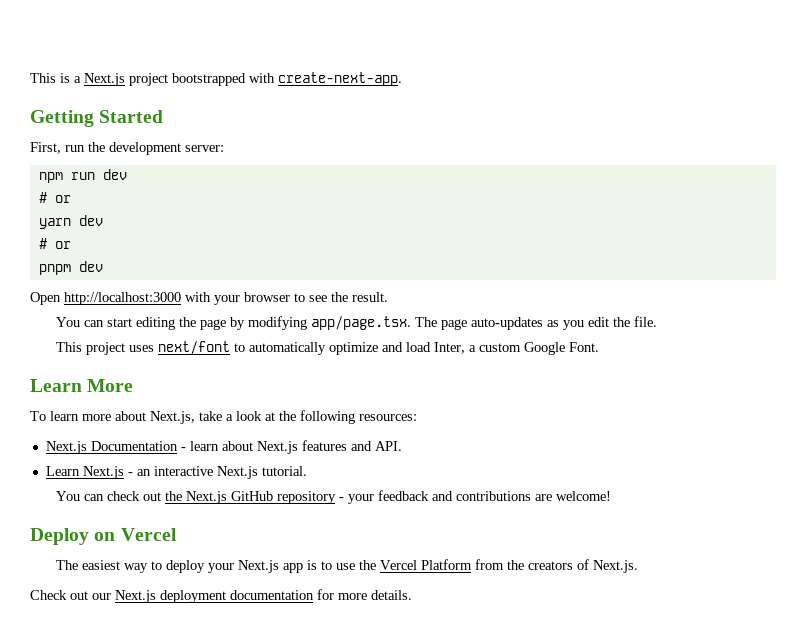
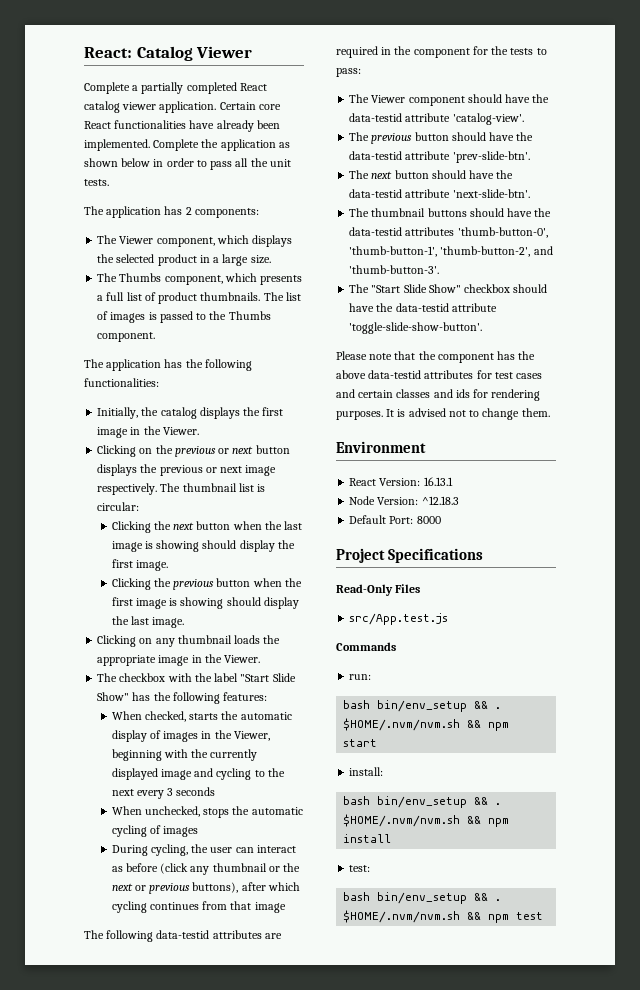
[30,72,402,86] [30,110,164,127] [30,142,224,155] [38,169,127,183] [38,192,71,203] [38,215,103,229] [38,238,71,249] [38,261,103,275] [30,292,388,305] [56,316,658,330] [56,341,600,355] [30,379,134,392] [30,410,417,424] [45,440,402,454] [45,466,307,479] [56,490,612,504] [30,528,177,545] [56,559,639,573] [30,589,412,603] This is a Next.js project bootstrapped with create-next-app. // Getting Started // First, run the development server: // npm run dev // # or // yarn dev // # or // pnpm dev // Open http://localhost:3000 with your browser to see the result. // You can start editing the page by modifying app/page.tsx. The page auto-updates as you edit the file. // This project uses next/font to automatically optimize and load Inter, a custom Google Font. // Learn More // To learn more about Next.js, take a look at the following resources: // Next.js Documentation - learn about Next.js features and API. // Learn Next.js - an interactive Next.js tutorial. // You can check out the Next.js GitHub repository - your feedback and contributions are welcome! // Deploy on Vercel // The easiest way to deploy your Next.js app is to use the Vercel Platform from the creators of Next.js. // Check out our Next.js deployment documentation for more details. -> [84,46,253,61] [84,82,267,94] [84,101,281,113] [84,120,280,132] [84,139,290,151] [84,158,291,170] [84,179,109,186] [84,206,259,218] [97,235,293,247] [97,254,271,266] [97,273,303,285] [97,292,301,304] [97,311,271,323] [97,332,156,342] [84,359,252,371] [84,378,159,387] [97,407,284,419] [97,426,199,438] [97,445,290,457] [97,464,277,476] [97,483,266,495] [97,502,140,511] [111,521,303,533] [111,540,295,552] [111,559,168,571] [111,578,302,590] [111,597,299,609] [111,616,185,628] [97,635,281,647] [97,654,261,666] [97,673,296,682] [97,692,268,704] [111,711,292,722] [111,730,270,742] [111,749,258,761] [111,768,285,780] [111,787,216,799] [111,806,303,818] [111,825,199,837] [111,844,296,856] [111,863,301,875] [111,882,300,894] [111,901,286,913] [84,930,282,942] [336,46,547,58] [336,68,361,77] [349,94,550,106] [349,113,524,125] [349,132,534,144] [349,151,530,163] [349,170,514,179] [349,189,530,198] [349,208,552,217] [349,227,548,238] [349,246,553,257] [349,265,440,274] [349,284,548,293] [349,303,497,312] [349,322,483,334] [336,351,536,363] [336,370,543,379] [336,389,541,401] [336,408,550,420] [336,441,426,453] [349,477,453,486] [349,496,459,505] [349,515,441,524] [336,548,484,563] [336,584,421,596] [349,613,449,625] [336,642,396,651] [349,674,372,680] [343,700,502,712] [343,718,510,731] [343,739,378,747] [349,767,384,776] [343,796,502,808] [343,814,510,827] [343,834,392,843] [349,865,371,872] [343,892,502,904] [343,910,544,923] React: Catalog Viewer // Complete a partially completed React catalog viewer application. Certain core React functionalities have already been implemented. Complete the application as shown below in order to pass all the unit tests. // The application has 2 components: // The Viewer component, which displays the selected product in a large size. // The Thumbs component, which presents a full list of product thumbnails. The list of images is passed to the Thumbs component. // The application has the following functionalities: // Initially, the catalog displays the first image in the Viewer. // Clicking on the previous or next button displays the previous or next image respectively. The thumbnail list is circular: // Clicking the next button when the last image is showing should display the first image. // Clicking the previous button when the first image is showing should display the last image. // Clicking on any thumbnail loads the appropriate image in the Viewer. // The checkbox with the label "Start Slide Show" has the following features: // When checked, starts the automatic display of images in the Viewer, beginning with the currently displayed image and cycling to the next every 3 seconds // When unchecked, stops the automatic cycling of images // During cycling, the user can interact as before (click any thumbnail or the next or previous buttons), after which cycling continues from that image // The following data-testid attributes are required in the component for the tests to pass: // The Viewer component should have the data-testid attribute 'catalog-view'. // The previous button should have the data-testid attribute 'prev-slide-btn'. // The next button should have the data-testid attribute 'next-slide-btn'. // The thumbnail buttons should have the data-testid attributes 'thumb-button-0', 'thumb-button-1', 'thumb-button-2', and 'thumb-button-3'. // The "Start Slide Show" checkbox should have the data-testid attribute 'toggle-slide-show-button'. // Please note that the component has the above data-testid attributes for test cases and certain classes and ids for rendering purposes. It is advised not to change them. // Environment // React Version: 16.13.1 // Node Version: ^12.18.3 // Default Port: 8000 // Project Specifications // Read-Only Files // src/App.test.js // Commands // run: // bash bin/env_setup && . $HOME/.nvm/nvm.sh && npm start // install: // bash bin/env_setup && . $HOME/.nvm/nvm.sh && npm install // test: // bash bin/env_setup && . $HOME/.nvm/nvm.sh && npm test

